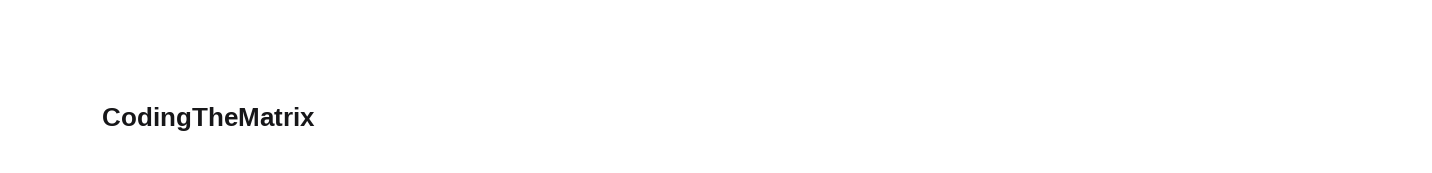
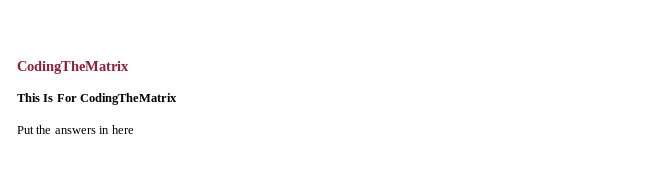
[102,107,315,131] CodingTheMatrix -> [17,61,129,74] [17,93,178,105] [17,125,134,134] CodingTheMatrix // This Is For CodingTheMatrix // Put the answers in here

